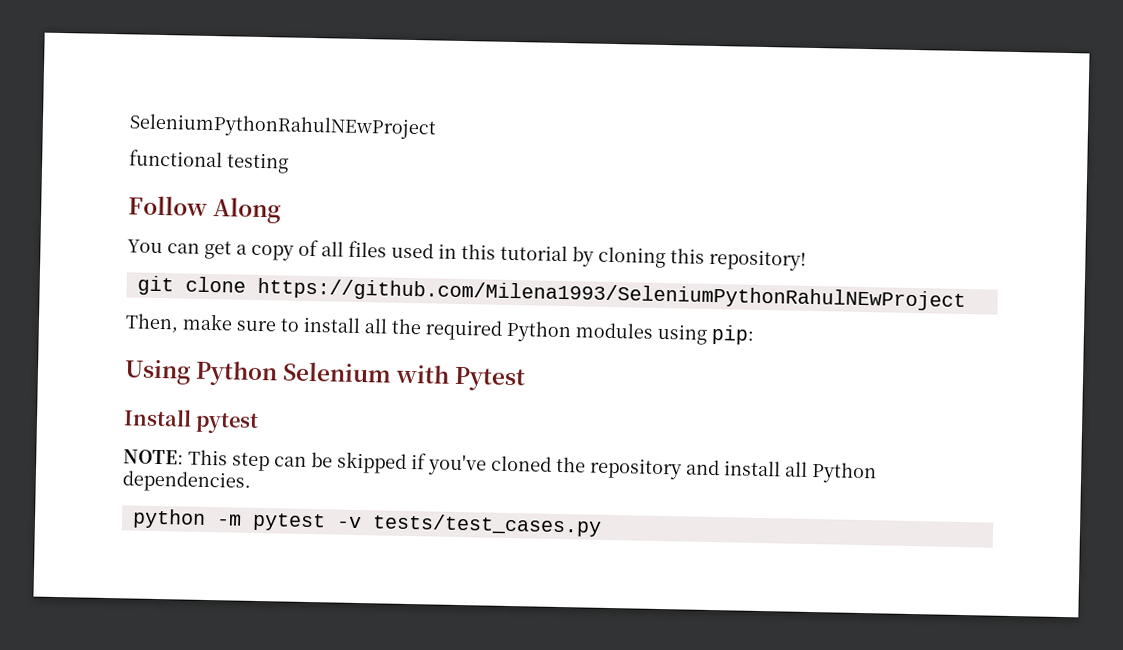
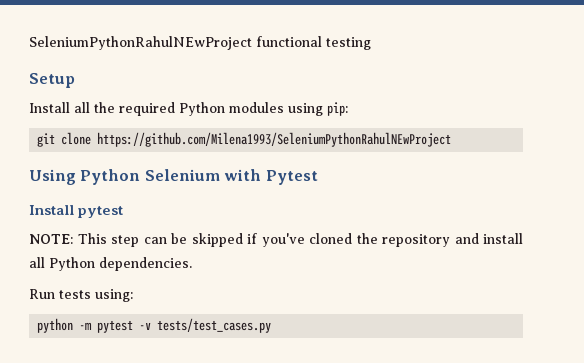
(437, 126) // -> (252, 43) none
[128,195,282,224] [127,239,807,271] [136,275,966,312] [125,313,361,334] Follow Along // You can get a copy of all files used in this tutorial by cloning this repository! // git clone https://github.com/Milena1993/SeleniumPythonRahulNEwProject // Then, make sure to install -> [29,73,75,88] [29,102,70,113] Setup // Install
(755, 334) none -> [37,132,452,147] // git clone https://github.com/Milena1993/SeleniumPythonRahulNEwProject
(251, 481) none -> [29,289,133,302] // Run tests using:

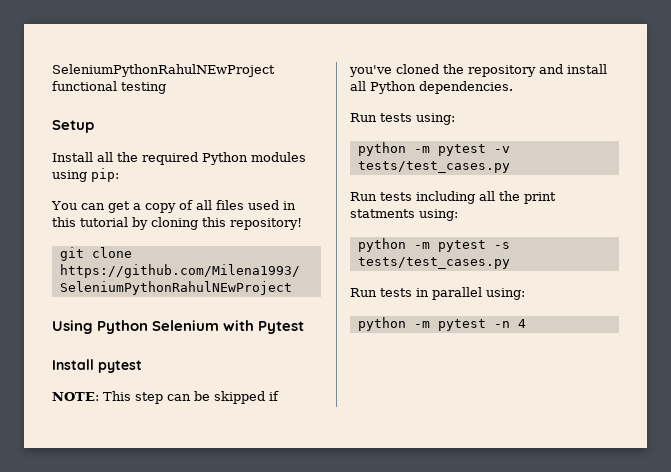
(348, 109) none -> [51,200,296,213] [52,217,302,230] // You can get a copy of all files used in this tutorial by cloning this repository!
(272, 325) none -> [350,191,556,204] [350,209,458,221] [357,238,510,252] [357,257,510,269] [350,287,525,300] [357,317,526,331] // Run tests including all the print statments using: // python -m pytest -s tests/test_cases.py // Run tests in parallel using: // python -m pytest -n 4

